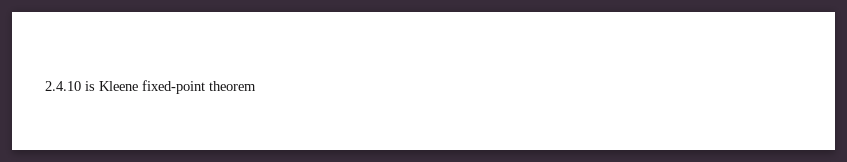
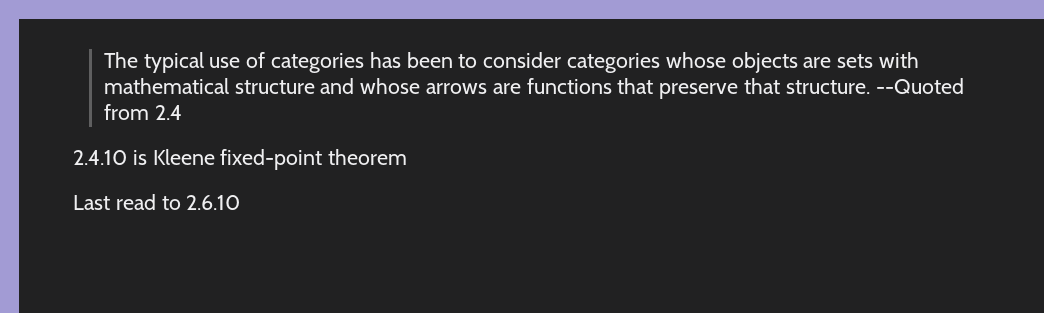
(45, 86) none -> [103,52,919,73] [103,78,964,99] [103,104,182,120] The typical use of categories has been to consider categories whose objects are sets with mathematical structure and whose arrows are functions that preserve that structure. --Quoted from 2.4 //
(256, 86) none -> [73,194,241,210] // Last read to 2.6.10

